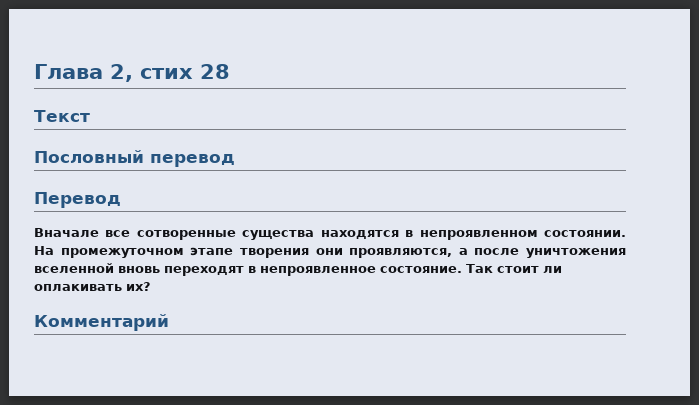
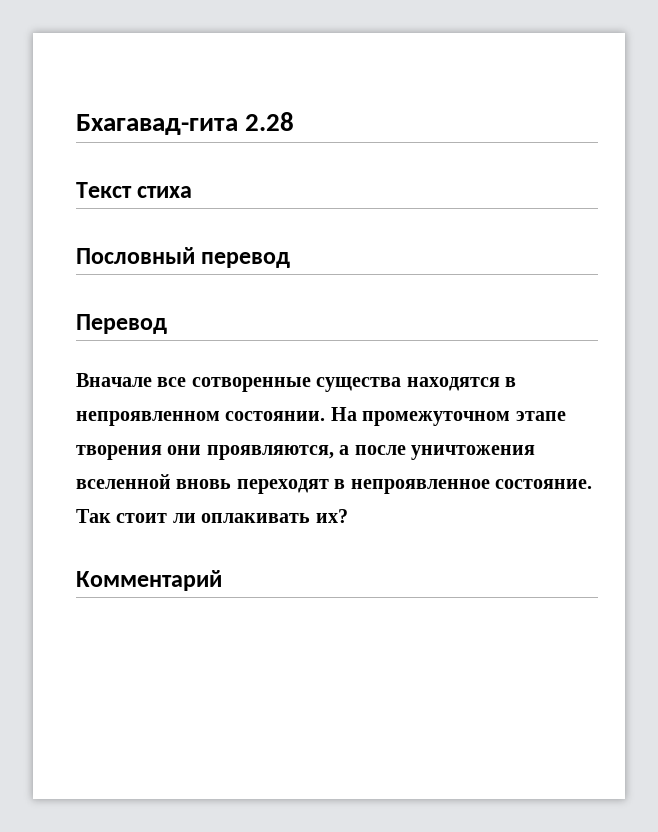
[34,64,230,82] Глава 2, стих 28 -> [76,112,295,135] Бхагавад-гита 2.28
(90, 116) none -> [137,186,193,198] стиха

